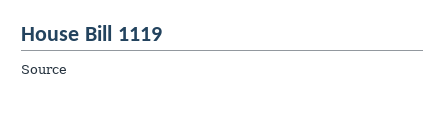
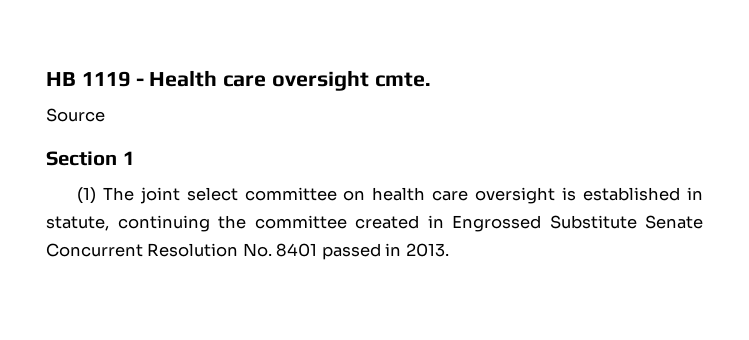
[21,25,112,41] House Bill -> [46,72,76,86] HB
[21,65,67,74] // Source -> [135,70,431,91] [46,108,105,122] [46,151,135,166] [76,187,704,204] [46,215,703,232] [46,243,449,260] - Health care oversight cmte. // Source // Section 1 // (1) The joint select committee on health care oversight is established in statute, continuing the committee created in Engrossed Substitute Senate Concurrent Resolution No. 8401 passed in 2013.

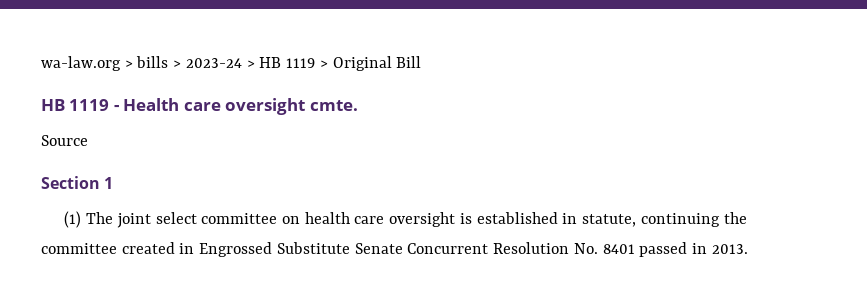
(46, 79) none -> [41,56,422,71] wa-law.org > bills > 2023-24 > HB 1119 > Original Bill //

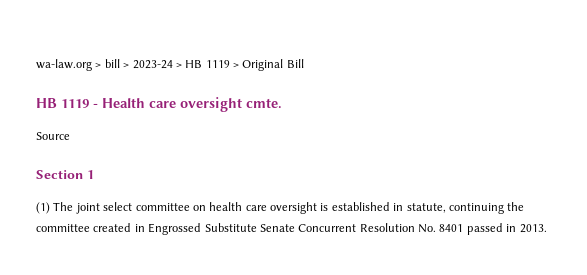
[136,56,169,68] bills -> [104,59,120,68] bill

